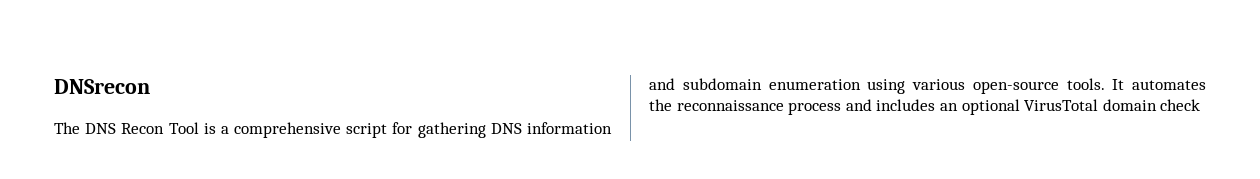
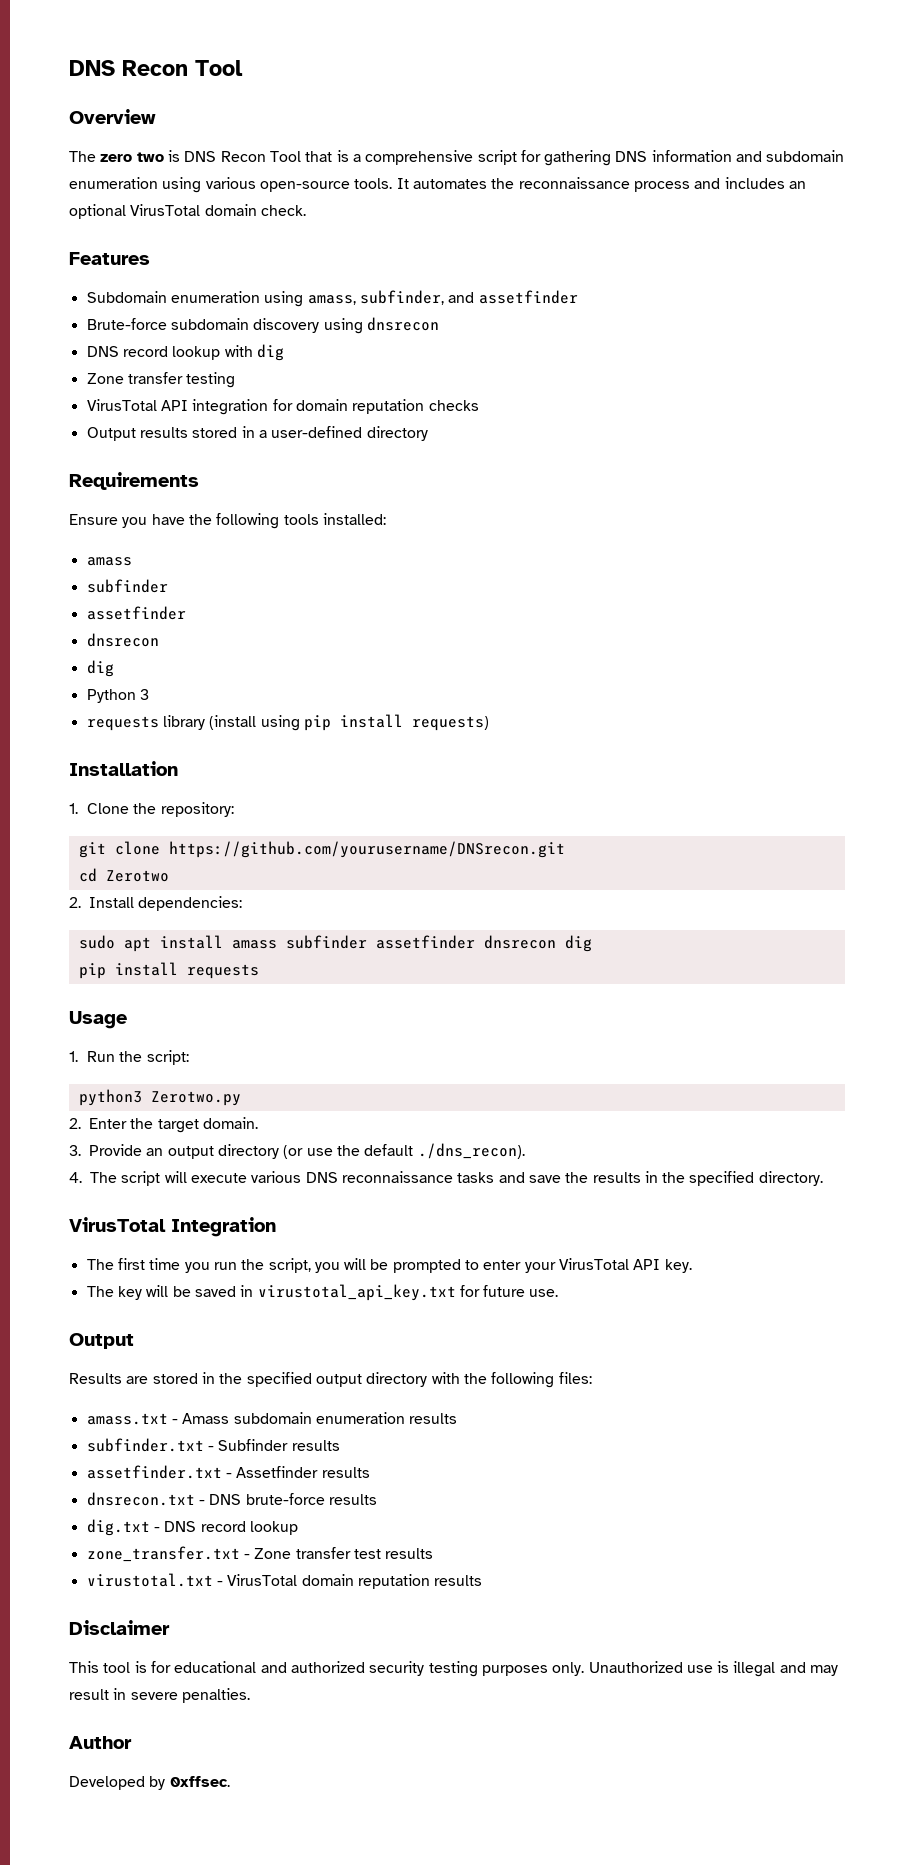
[54,79,150,94] [54,122,199,134] DNSrecon // The DNS Recon Tool -> [69,60,243,76] [69,109,156,124] [69,150,333,162] DNS Recon Tool // Overview // The zero two is DNS Recon Tool that
[1160,99,1201,111] check -> [260,205,306,216] [69,252,150,265] [86,290,578,307] [86,317,439,334] [86,344,284,361] [86,372,236,388] [86,399,479,415] [86,426,428,441] [69,472,199,490] [69,513,386,529] [86,557,132,566] [86,579,168,593] [86,606,186,620] [86,633,159,647] [86,660,114,677] [86,689,149,703] [86,714,489,731] [69,761,178,776] [69,802,234,817] [78,841,565,858] [78,868,169,882] [69,896,243,911] [78,935,592,952] [78,962,259,979] [69,1011,127,1029] [69,1050,189,1065] [78,1089,241,1106] [69,1117,258,1133] [69,1143,525,1159] [69,1171,823,1186] [69,1217,276,1237] [86,1258,692,1273] [86,1284,559,1301] [69,1333,134,1349] [69,1372,592,1388] [86,1412,458,1425] [86,1438,340,1452] [86,1465,370,1479] [86,1492,377,1506] [86,1519,298,1536] [86,1546,434,1562] [86,1573,483,1589] [69,1620,170,1635] [69,1661,839,1677] [69,1688,250,1703] [69,1736,132,1749] [69,1776,230,1790] check. // Features // Subdomain enumeration using amass, subfinder, and assetfinder // Brute-force subdomain discovery using dnsrecon // DNS record lookup with dig // Zone transfer testing // VirusTotal API integration for domain reputation checks // Output results stored in a user-defined directory // Requirements // Ensure you have the following tools installed: // amass // subfinder // assetfinder // dnsrecon // dig // Python 3 // requests library (install using pip install requests) // Installation // 1. Clone the repository: // git clone https://github.com/yourusername/DNSrecon.git // cd Zerotwo // 2. Install dependencies: // sudo apt install amass subfinder assetfinder dnsrecon dig // pip install requests // Usage // 1. Run the script: // python3 Zerotwo.py // 2. Enter the target domain. // 3. Provide an output directory (or use the default ./dns_recon). // 4. The script will execute various DNS reconnaissance tasks and save the results in the specified directory. // VirusTotal Integration // The first time you run the script, you will be prompted to enter your VirusTotal API key. // The key will be saved in virustotal_api_key.txt for future use. // Output // Results are stored in the specified output directory with the following files: // amass.txt - Amass subdomain enumeration results // subfinder.txt - Subfinder results // assetfinder.txt - Assetfinder results // dnsrecon.txt - DNS brute-force results // dig.txt - DNS record lookup // zone_transfer.txt - Zone transfer test results // virustotal.txt - VirusTotal domain reputation results // Disclaimer // This tool is for educational and authorized security testing purposes only. Unauthorized use is illegal and may result in severe penalties. // Author // Developed by 0xffsec.

